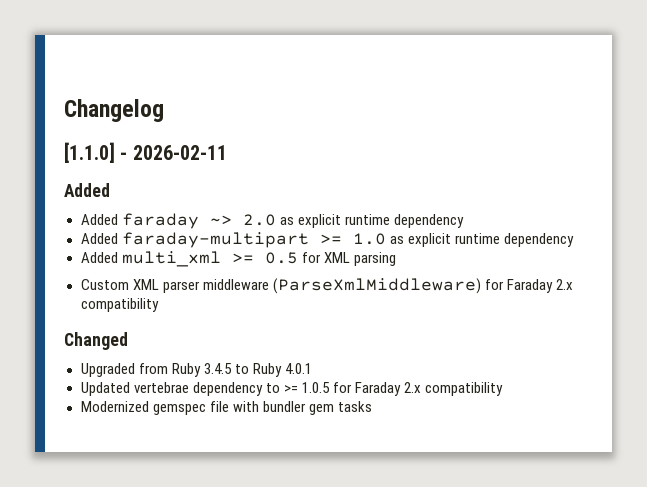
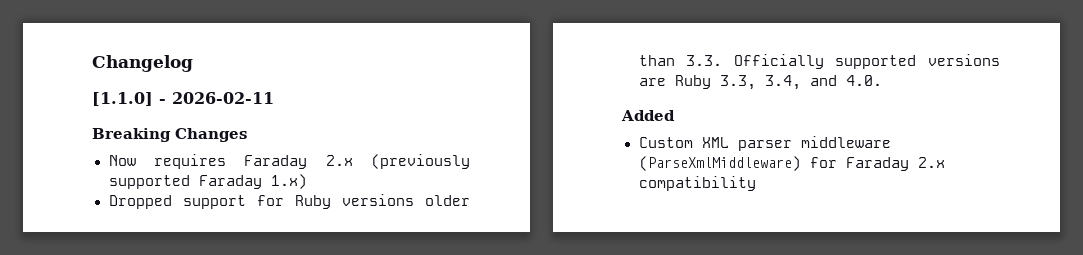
[64,183,110,197] [80,213,464,229] [80,232,574,248] [80,251,396,267] Added // Added faraday ~> 2.0 as explicit runtime dependency // Added faraday-multipart >= 1.0 as explicit runtime dependency // Added multi_xml >= 0.5 for XML parsing -> [92,128,247,142] [108,154,470,169] [108,174,307,189] [108,194,470,209] [638,54,1000,69] [638,75,882,90] [621,110,675,121] Breaking Changes // Now requires Faraday 2.x (previously supported Faraday 1.x) // Dropped support for Ruby versions older than 3.3. Officially supported versions are Ruby 3.3, 3.4, and 4.0. // Added
[64,332,128,350] [80,363,312,377] [80,382,503,396] [80,401,372,415] // Changed // Upgraded from Ruby 3.4.5 to Ruby 4.0.1 // Updated vertebrae dependency to >= 1.0.5 for Faraday 2.x compatibility // Modernized gemspec file with bundler gem tasks -> (756, 183) none

